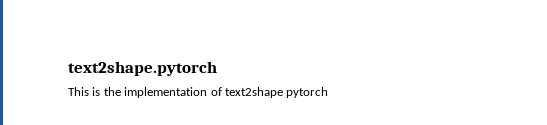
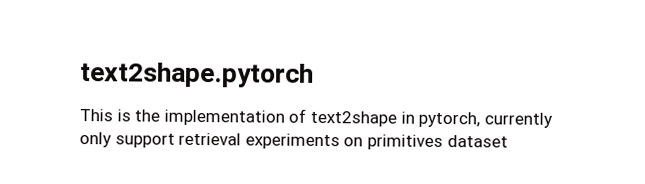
[286,87,329,98] pytorch -> [400,111,553,128] [79,132,508,150] in pytorch, currently only support retrieval experiments on primitives dataset

